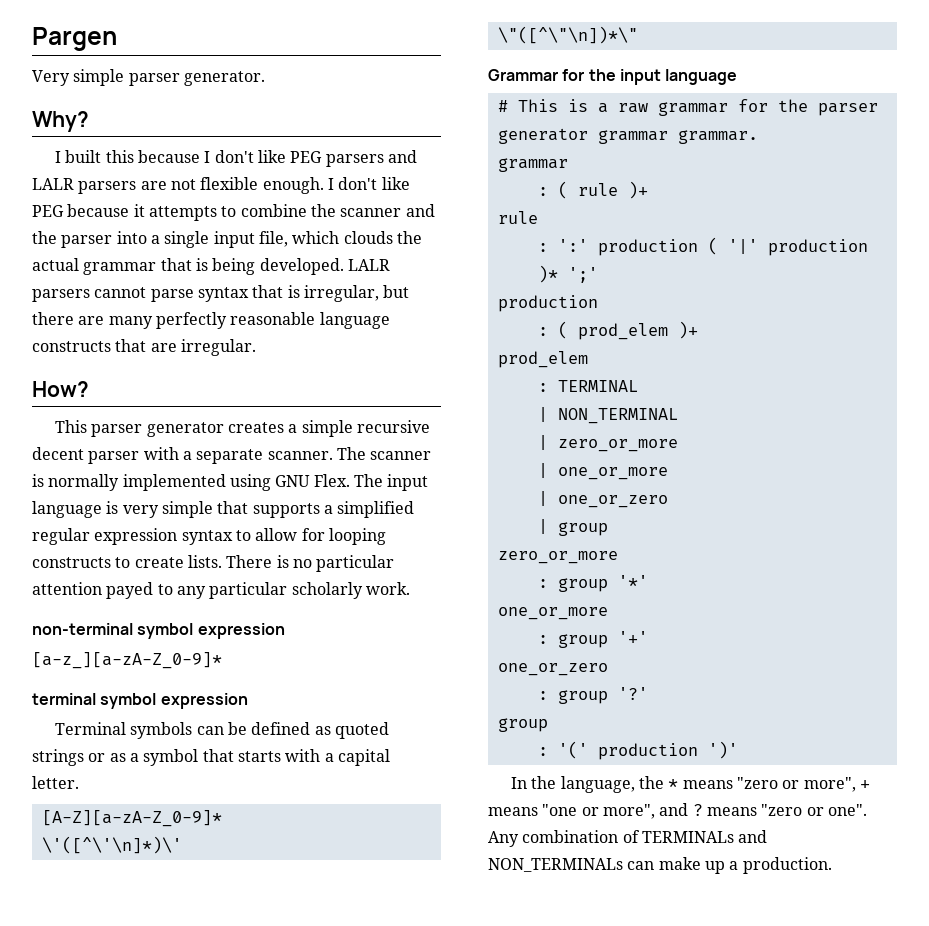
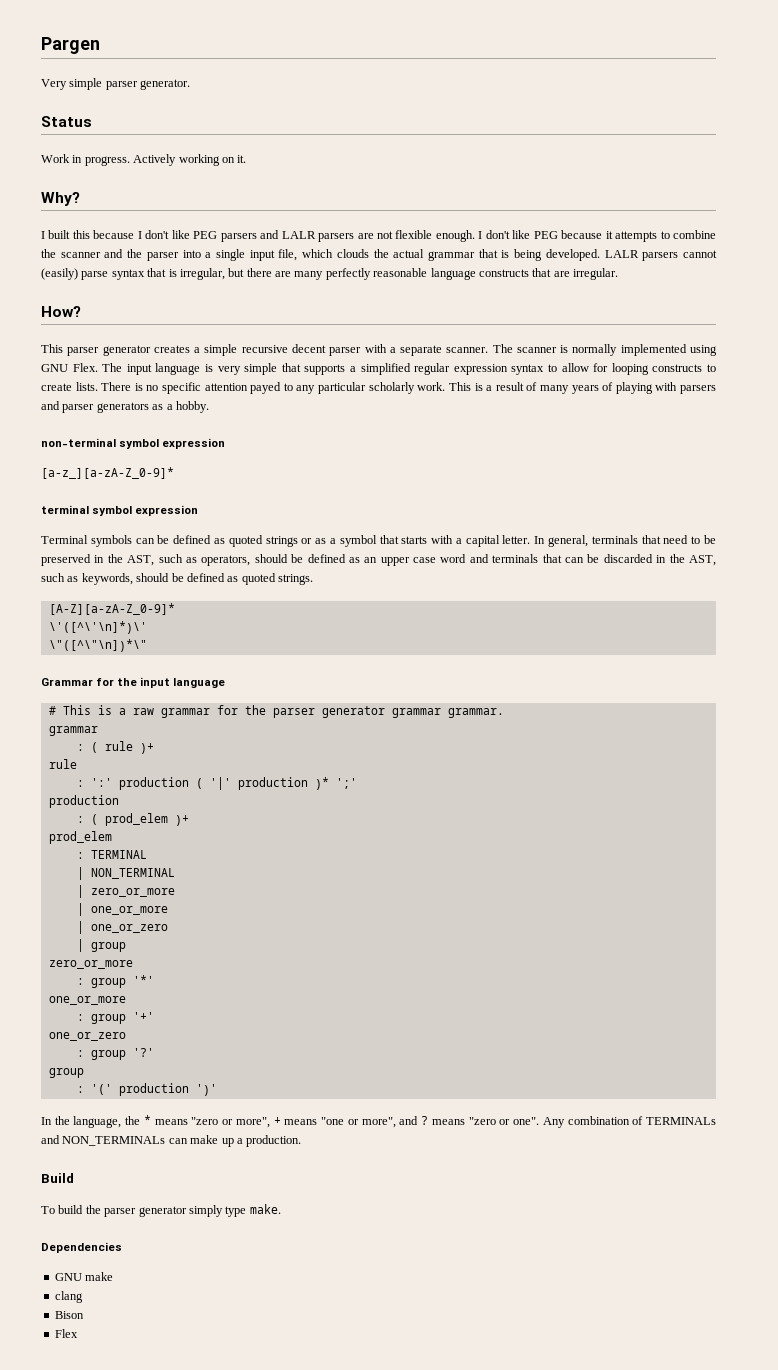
(265, 78) none -> [41,116,92,127] [41,154,247,166] // Status // Work in progress. Actively working on it.
(147, 292) none -> [41,268,78,280] (easily)
[316,555,395,572] particular -> [162,382,202,394] specific
(410, 588) none -> [448,382,716,394] [41,401,209,413] This is a result of many years of playing with parsers and parser generators as a hobby.
(79, 782) none -> [534,535,716,547] [41,554,716,566] [41,573,313,585] In general, terminals that need to be preserved in the AST, such as operators, should be defined as an upper case word and terminals that can be discarded in the AST, such as keywords, should be defined as quoted strings.
(832, 865) none -> [41,1173,74,1183] [41,1204,281,1217] [41,1242,122,1253] [54,1272,114,1281] [54,1291,83,1303] [54,1311,84,1319] [54,1329,78,1338] // Build // To build the parser generator simply type make. // Dependencies // GNU make // clang // Bison // Flex

